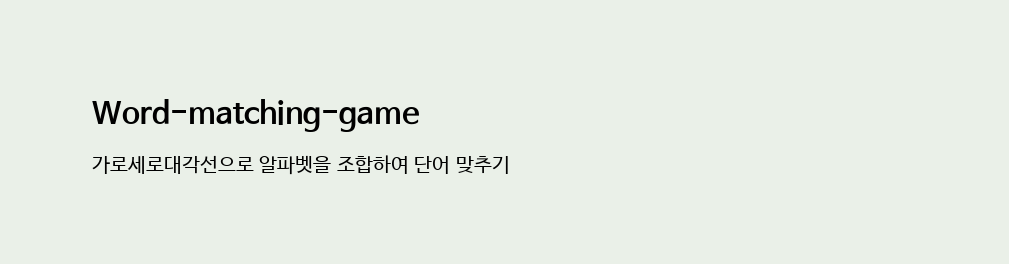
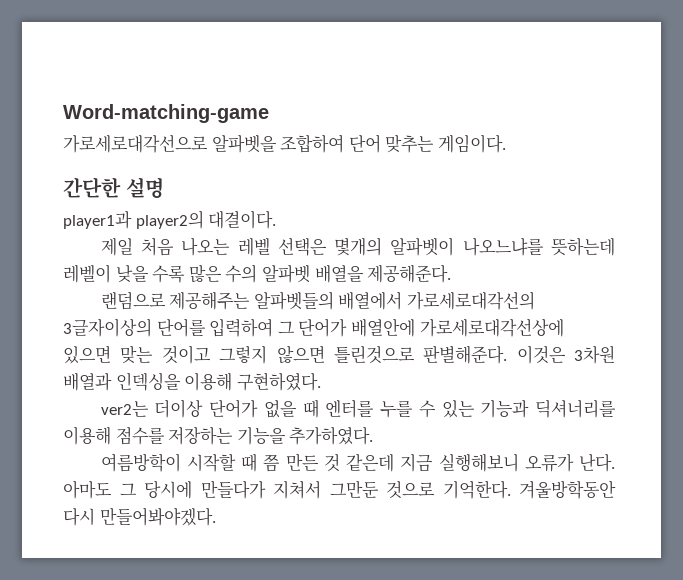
[455,156,510,174] 맞추기 -> [385,134,506,153] [63,177,164,198] [63,210,277,229] [100,237,615,256] [63,264,452,283] [100,291,536,310] [63,318,564,337] [63,345,615,364] [63,372,321,391] [100,399,616,418] [63,426,374,445] [100,453,615,472] [63,480,616,499] [63,507,216,526] 맞추는 게임이다. // 간단한 설명 // player1과 player2의 대결이다. // 제일 처음 나오는 레벨 선택은 몇개의 알파벳이 나오느냐를 뜻하는데 레벨이 낮을 수록 많은 수의 알파벳 배열을 제공해준다. // 랜덤으로 제공해주는 알파벳들의 배열에서 가로세로대각선의 3글자이상의 단어를 입력하여 그 단어가 배열안에 가로세로대각선상에 있으면 맞는 것이고 그렇지 않으면 틀린것으로 판별해준다. 이것은 3차원 배열과 인덱싱을 이용해 구현하였다. // ver2는 더이상 단어가 없을 때 엔터를 누를 수 있는 기능과 딕셔너리를 이용해 점수를 저장하는 기능을 추가하였다. // 여름방학이 시작할 때 쯤 만든 것 같은데 지금 실행해보니 오류가 난다. 아마도 그 당시에 만들다가 지쳐서 그만둔 것으로 기억한다. 겨울방학동안 다시 만들어봐야겠다.

